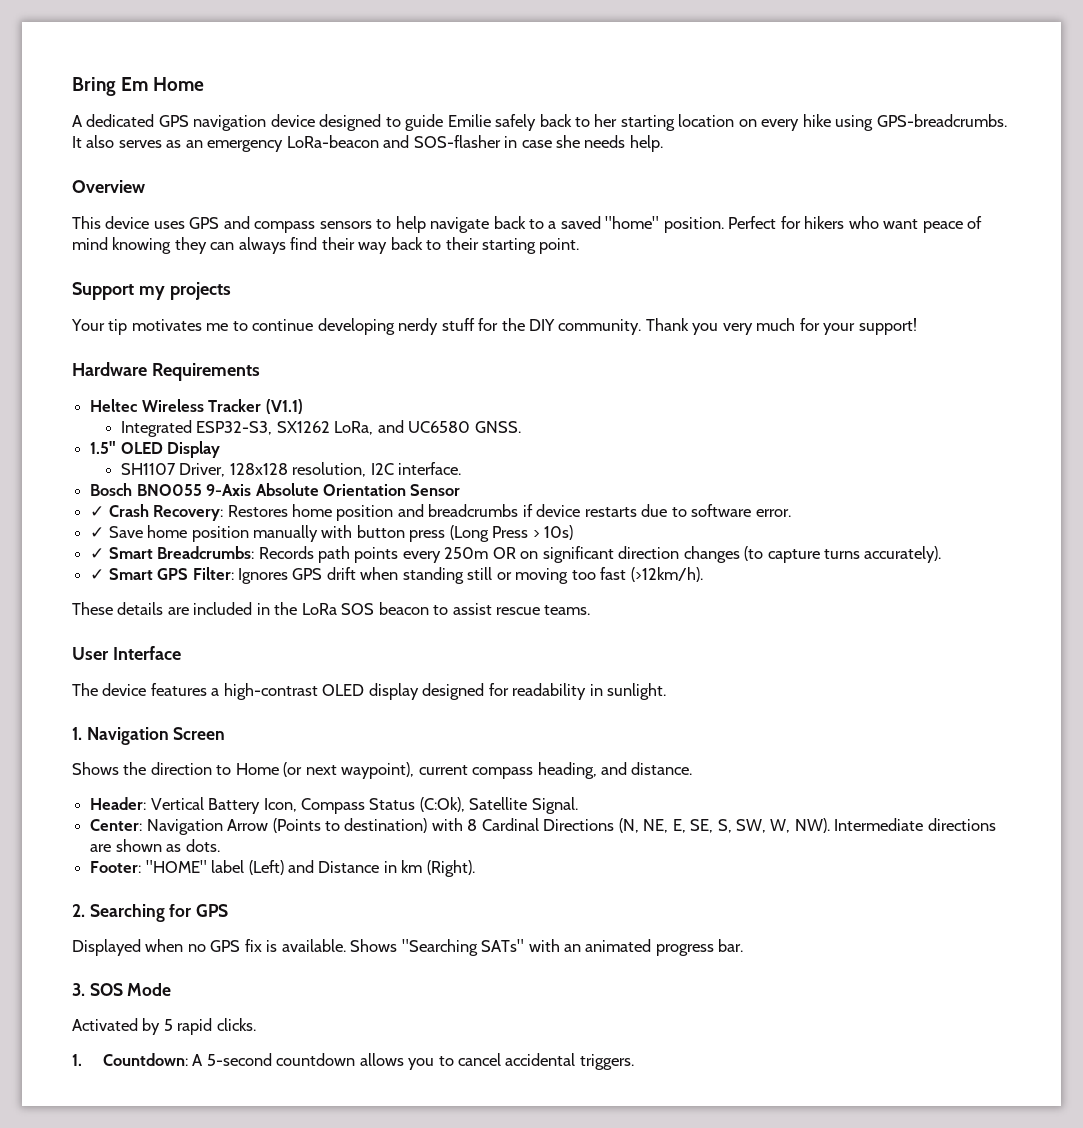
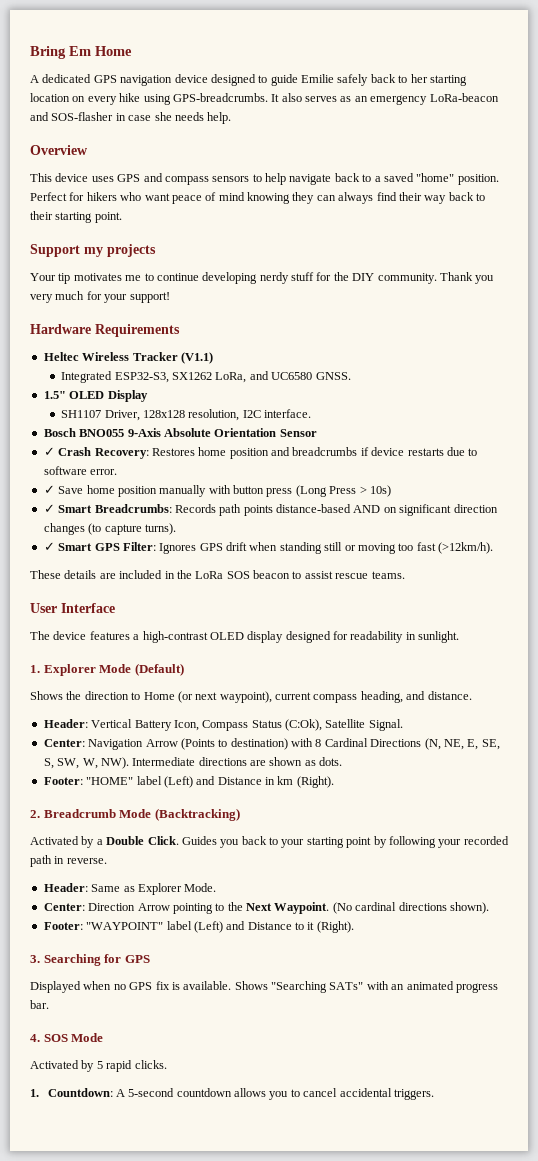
[402,547,516,563] every 250m OR -> [276,504,381,513] distance-based AND
[823,546,942,563] turns accurately). -> [144,523,176,535] turns).
[86,727,226,745] Navigation Screen -> [43,663,184,676] Explorer Mode (Default)
(85, 910) none -> [43,808,240,821] [30,836,509,848] [30,855,107,867] [43,883,217,895] [43,902,489,914] [43,921,354,933] [30,955,40,963] Breadcrumb Mode (Backtracking) // Activated by a Double Click. Guides you back to your starting point by following your recorded path in reverse. // Header: Same as Explorer Mode. // Center: Direction Arrow pointing to the Next Waypoint. (No cardinal directions shown). // Footer: "WAYPOINT" label (Left) and Distance to it (Right). // 3.
[72,983,85,996] 3. -> [30,1034,40,1042] 4.

